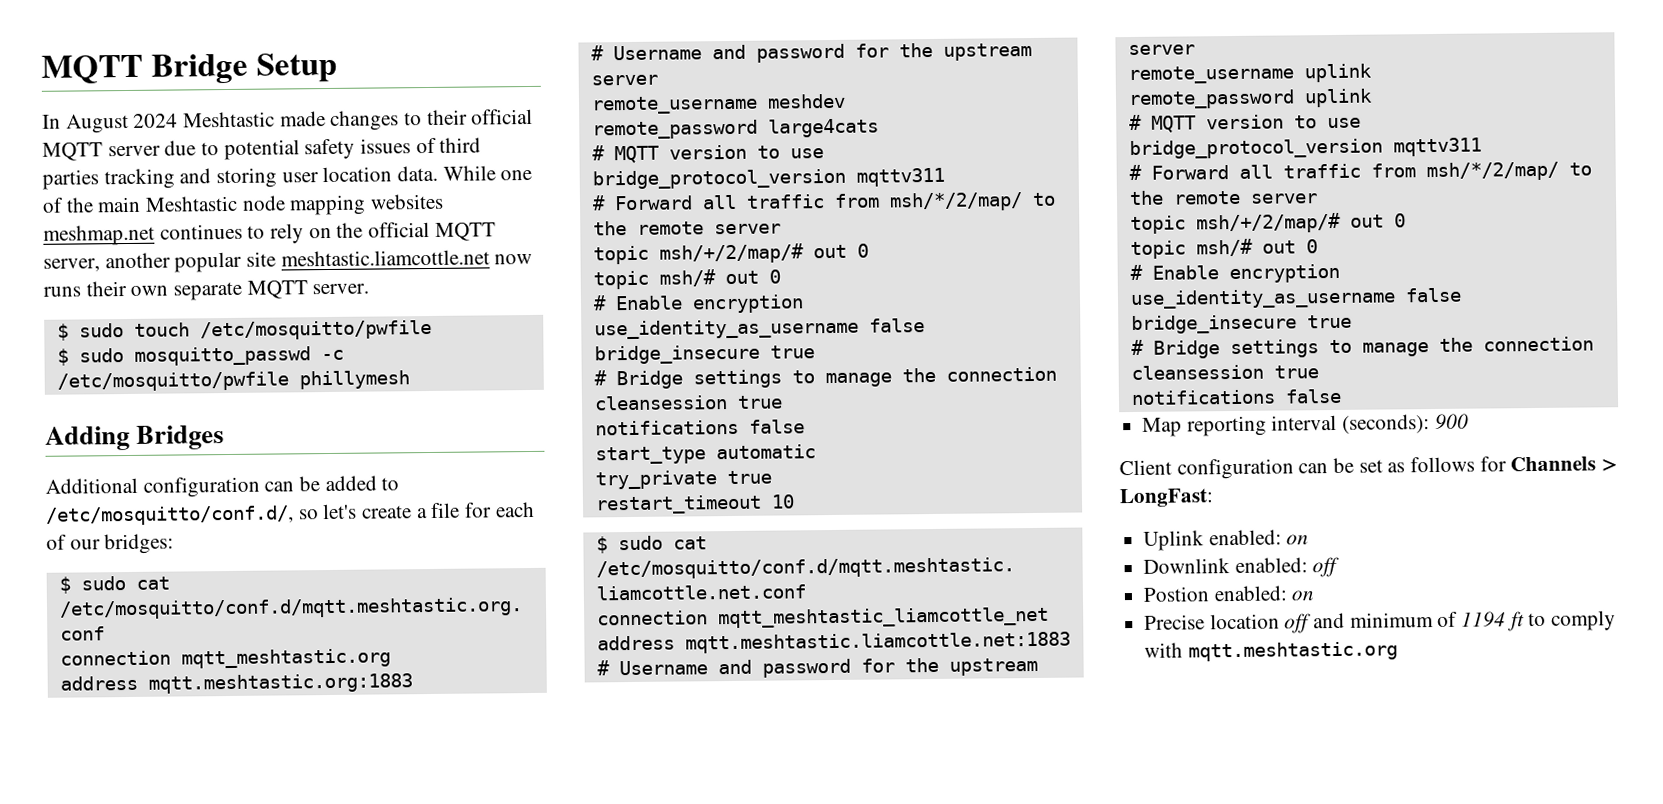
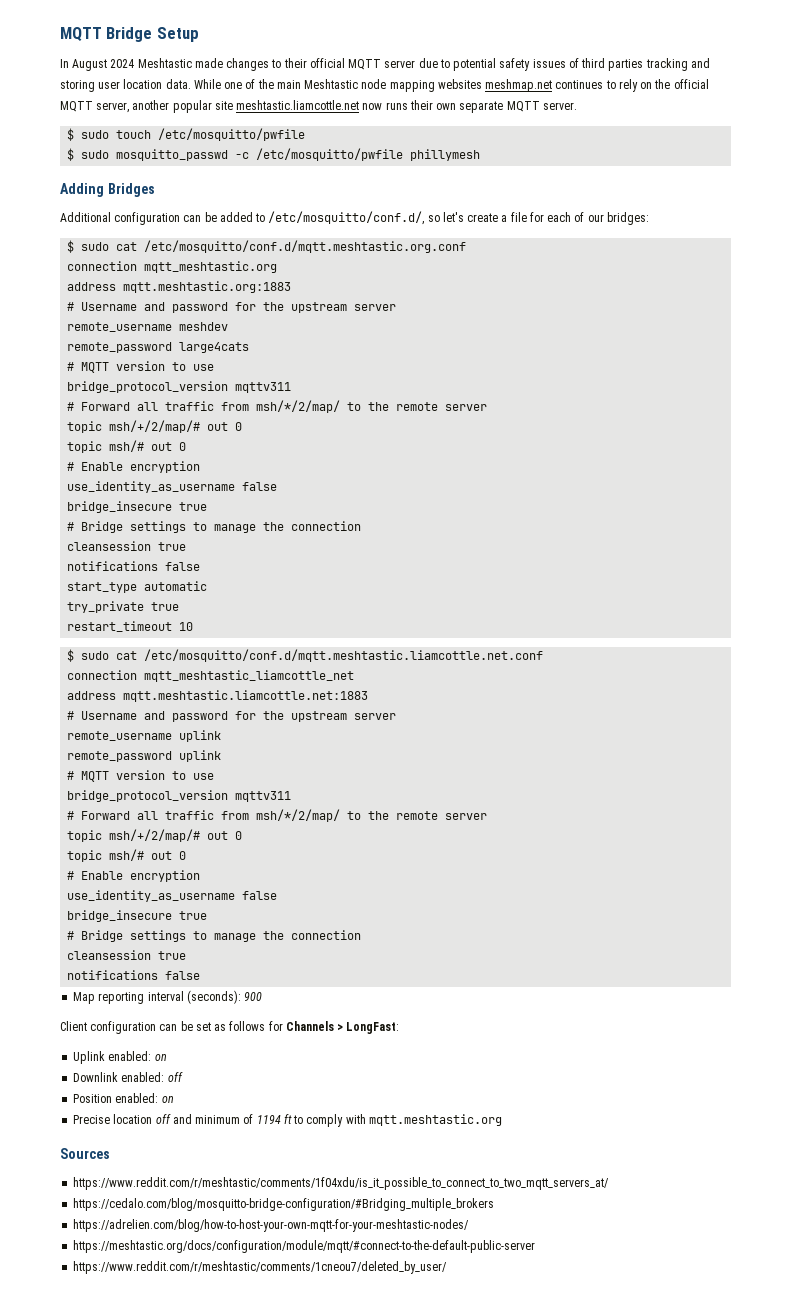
[1143,586,1211,602] Postion -> [73,1094,113,1103] Position
(1398, 651) none -> [60,1148,110,1159] [73,1177,610,1190] [73,1198,495,1211] [73,1219,470,1232] [73,1240,536,1253] [73,1261,448,1274] // Sources // https://www.reddit.com/r/meshtastic/comments/1f04xdu/is_it_possible_to_connect_to_two_mqtt_servers_at/ // https://cedalo.com/blog/mosquitto-bridge-configuration/#Bridging_multiple_brokers // https://adrelien.com/blog/how-to-host-your-own-mqtt-for-your-meshtastic-nodes/ // https://meshtastic.org/docs/configuration/module/mqtt/#connect-to-the-default-public-server // https://www.reddit.com/r/meshtastic/comments/1cneou7/deleted_by_user/

